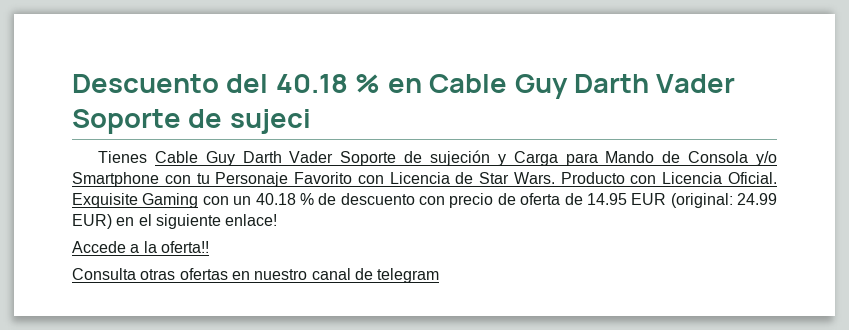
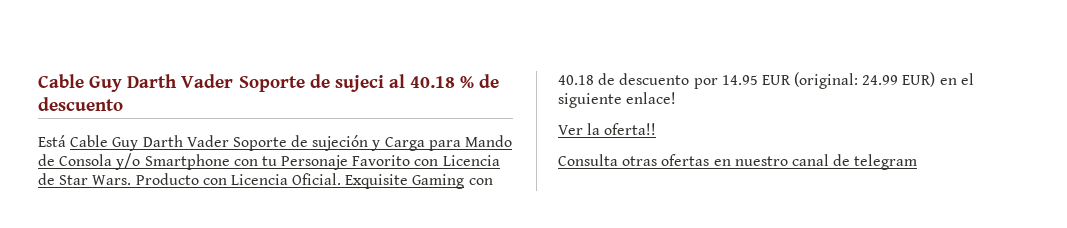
[72,74,422,93] Descuento del 40.18 % en -> (38, 81) none
[98,151,148,163] // Tienes -> [388,74,500,88] [38,97,123,111] [38,135,66,147] al 40.18 % de descuento // Está
[233,193,583,208] un 40.18 % de descuento con precio de oferta de -> [558,73,718,89] 40.18 de descuento por
[72,241,140,253] Accede a -> [558,125,583,135] Ver

